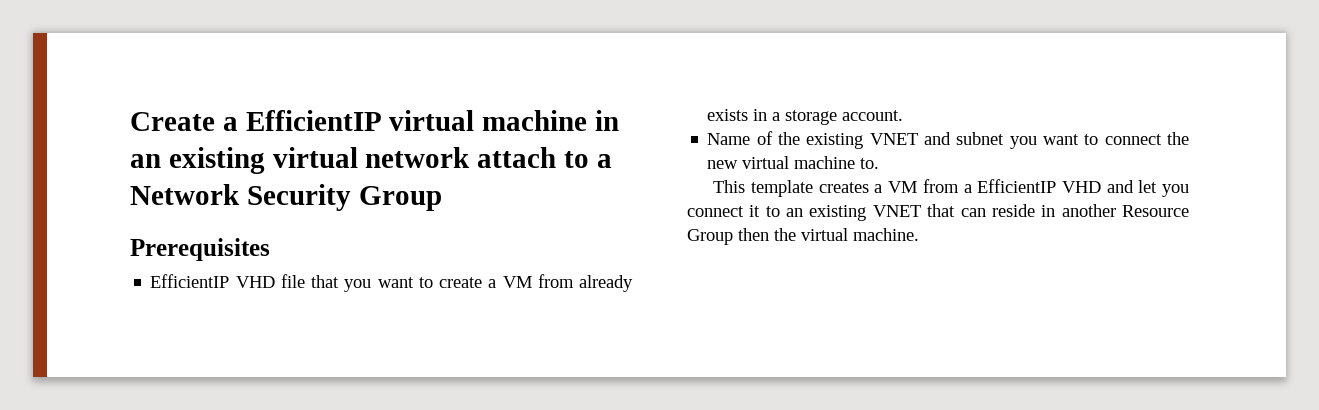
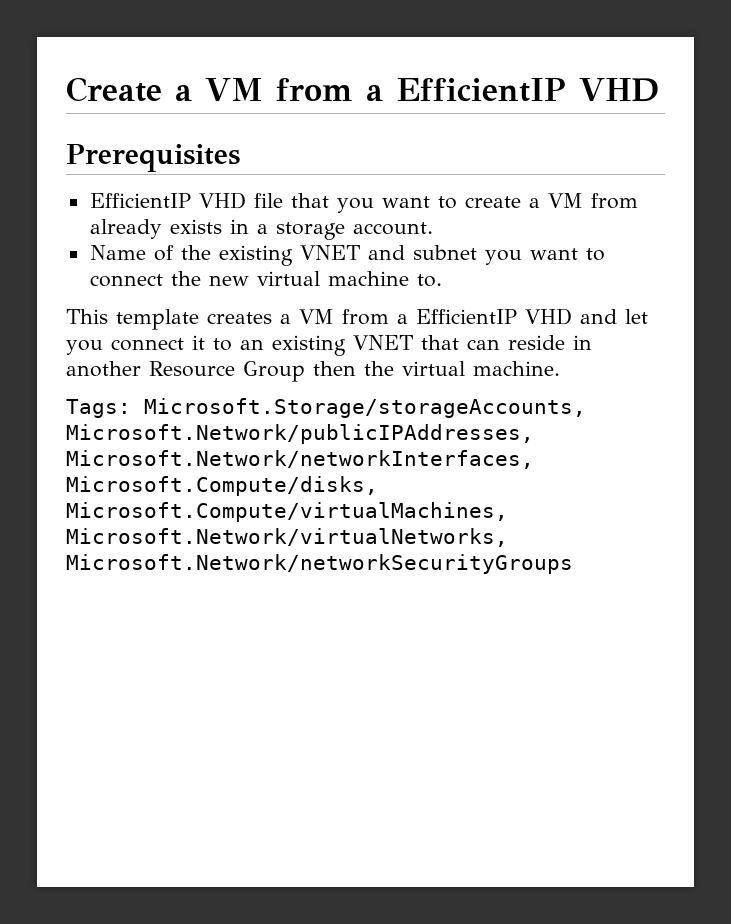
[245,110,620,131] [130,147,612,174] [130,184,442,211] EfficientIP virtual machine in an existing virtual network attach to a Network Security Group -> [205,78,660,102] VM from a EfficientIP VHD
(919, 234) none -> [66,398,586,418] [66,424,534,444] [66,450,534,469] [66,476,378,496] [66,502,508,522] [66,528,508,547] [66,554,573,574] // Tags: Microsoft.Storage/storageAccounts, Microsoft.Network/publicIPAddresses, Microsoft.Network/networkInterfaces, Microsoft.Compute/disks, Microsoft.Compute/virtualMachines, Microsoft.Network/virtualNetworks, Microsoft.Network/networkSecurityGroups

